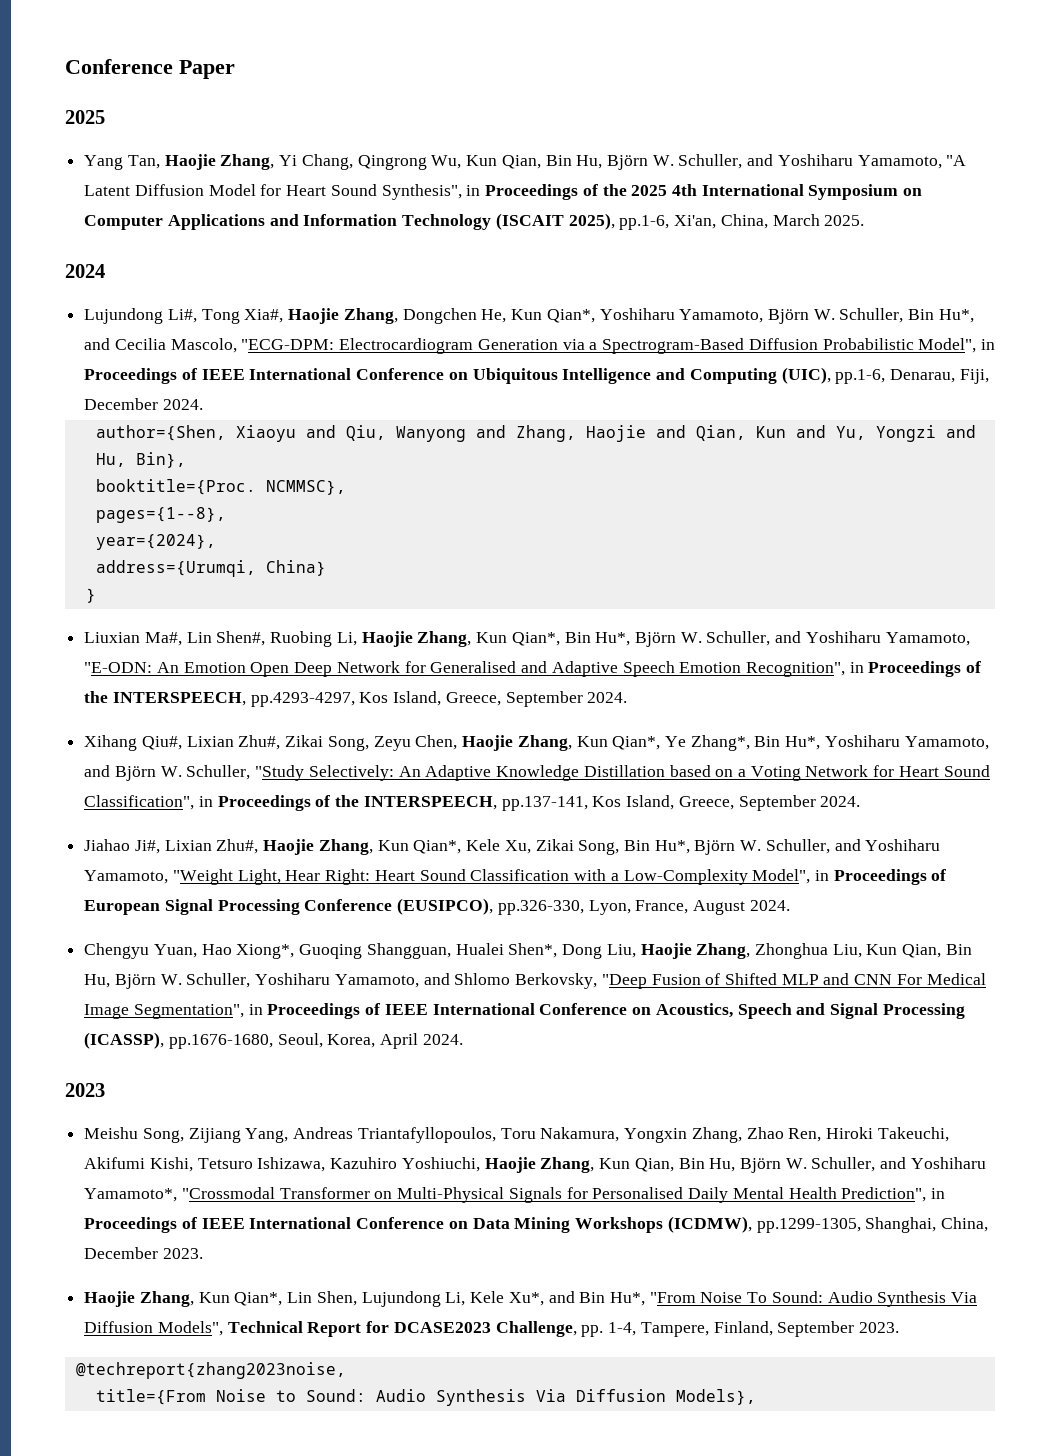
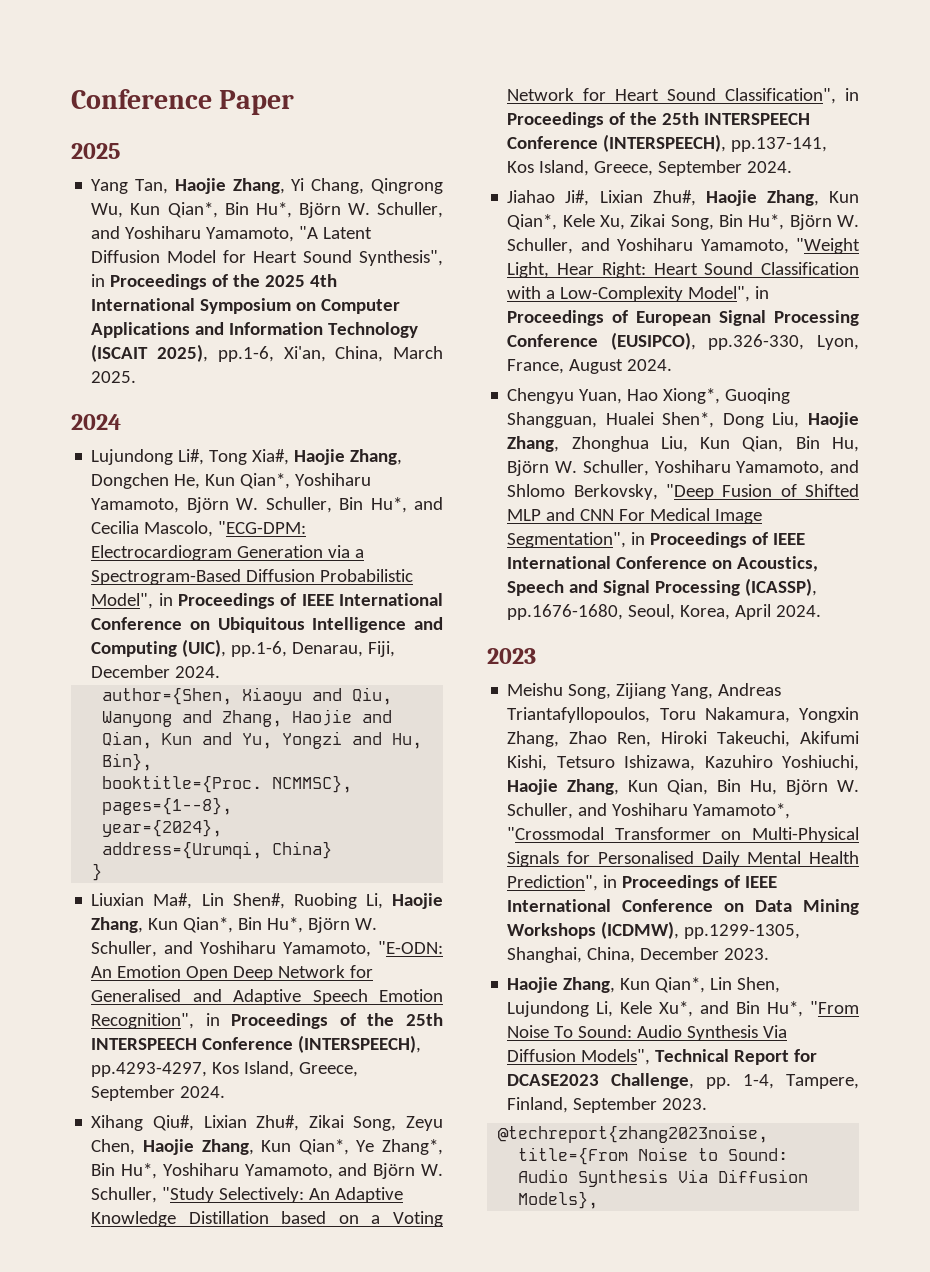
[501,155,603,169] Qian, Bin Hu, -> [167,202,292,218] Qian*, Bin Hu*,
[112,692,246,706] INTERSPEECH, -> [405,1013,443,1026] [91,1035,422,1053] 25th INTERSPEECH Conference (INTERSPEECH),
[363,796,497,810] INTERSPEECH, -> [662,112,811,125] [507,134,727,152] 25th INTERSPEECH Conference (INTERSPEECH),

